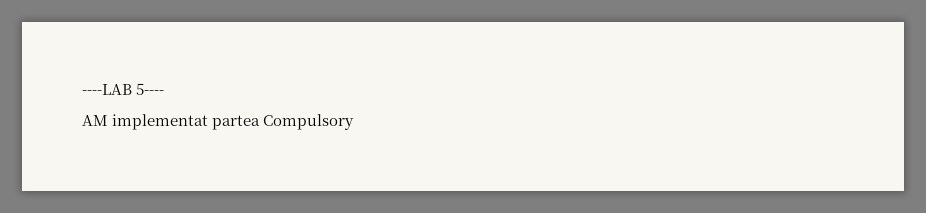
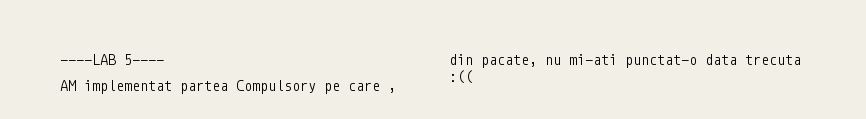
(355, 122) none -> [324,82,396,94] [449,54,801,68] [449,70,473,84] pe care , din pacate, nu mi-ati punctat-o data trecuta :((

